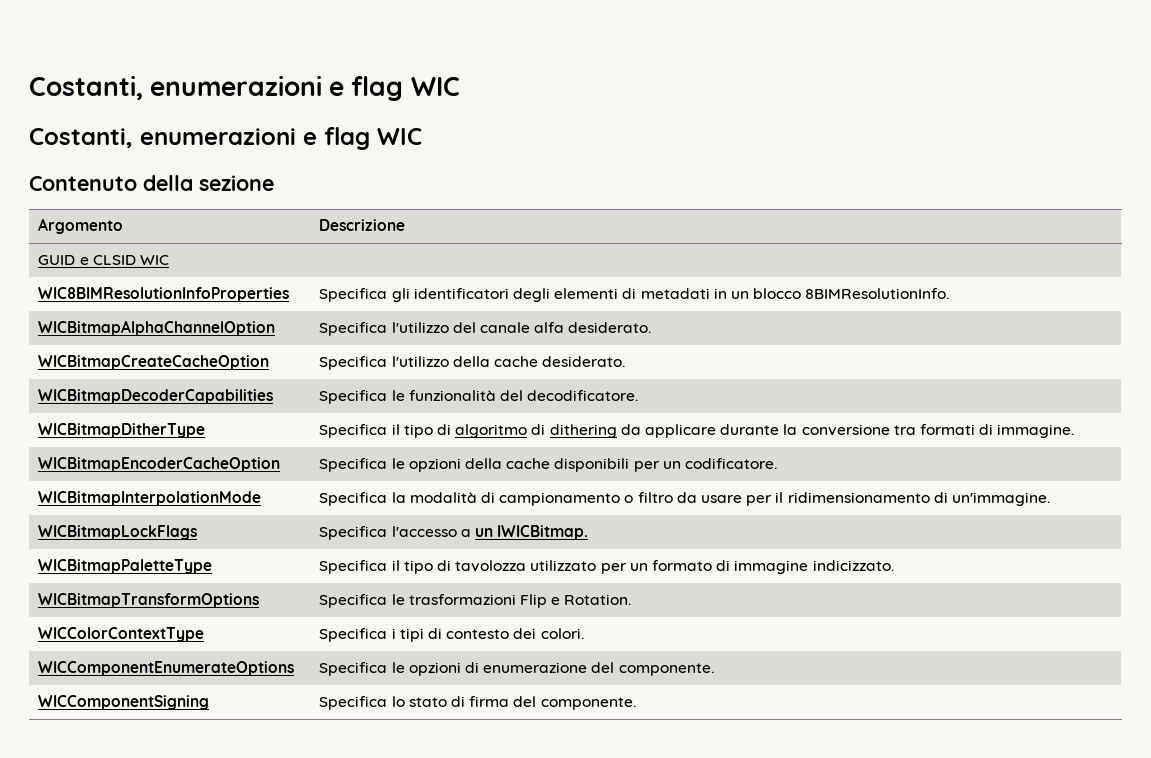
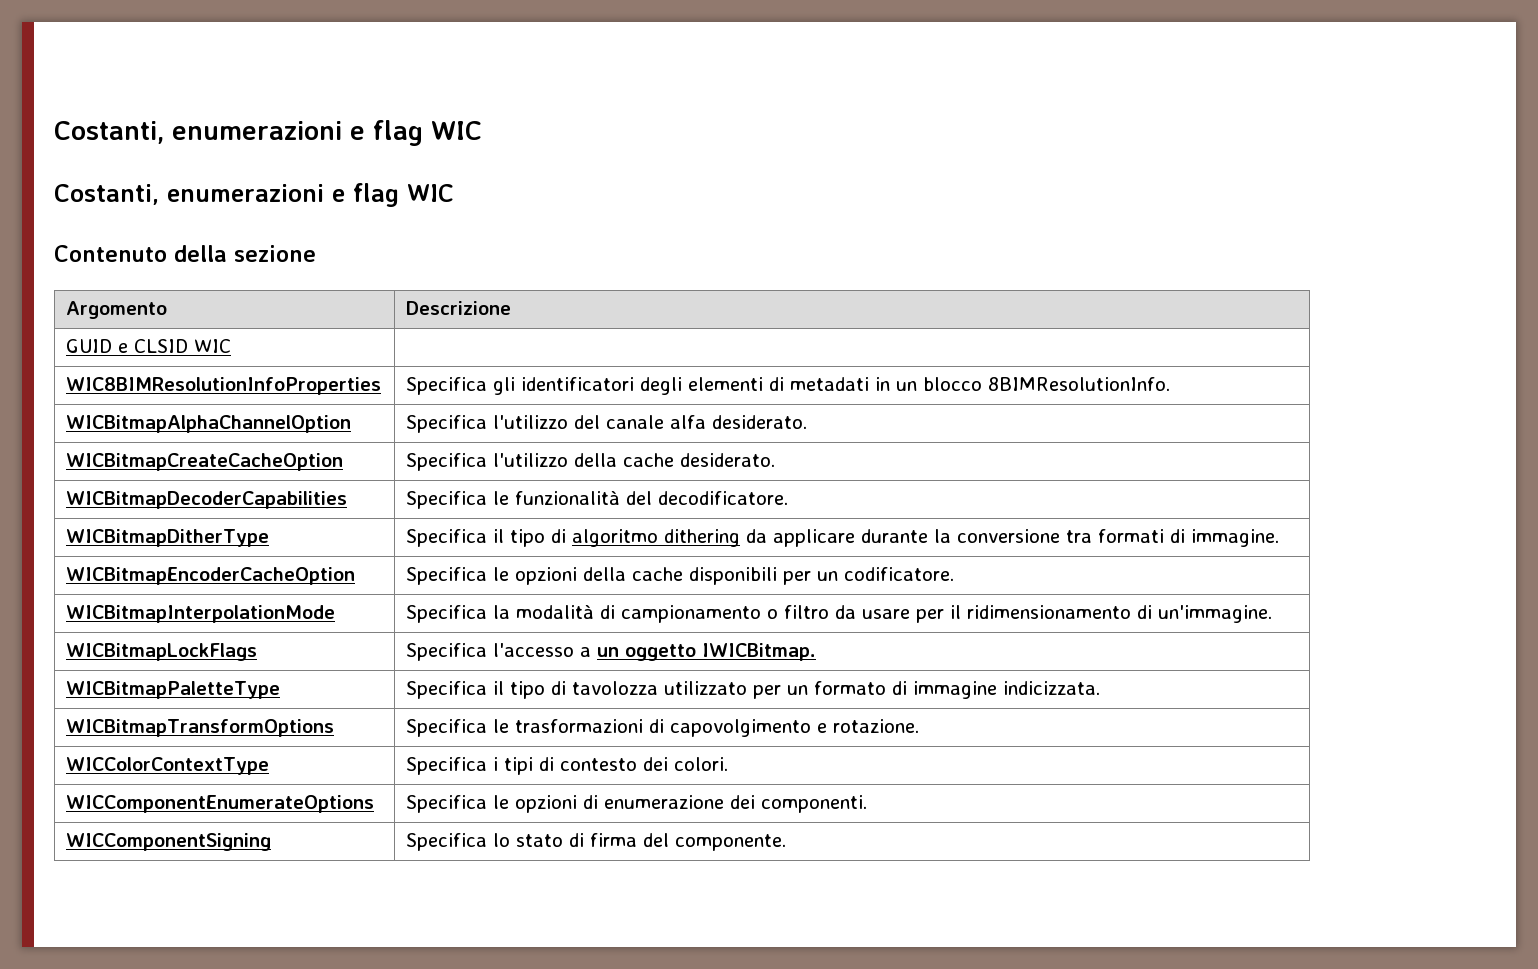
[531,424,546,435] di -> (659, 538) none
(494, 532) none -> [625,644,697,661] oggetto
[812,560,894,571] indicizzato. -> [1003,681,1101,695] indicizzata.
[520,594,632,608] Flip e Rotation. -> [649,719,920,737] di capovolgimento e rotazione.
[591,662,714,676] del componente. -> [730,795,868,813] dei componenti.

